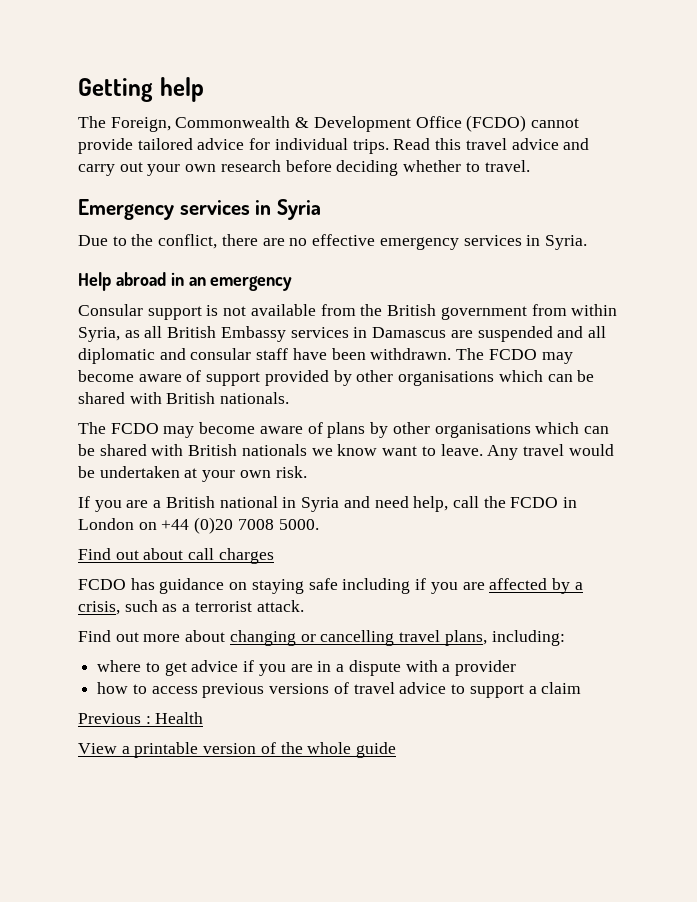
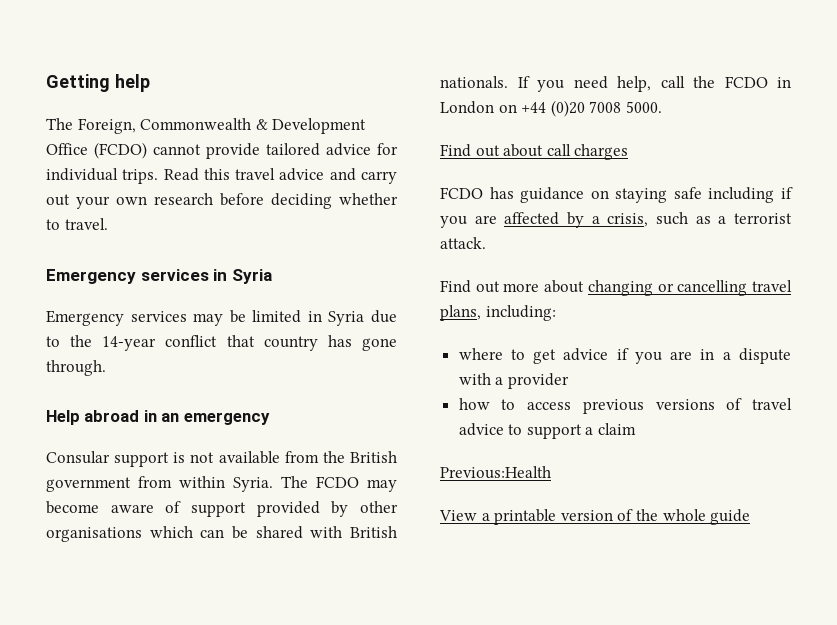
[78,234,587,250] Due to the conflict, there are no effective emergency services in Syria. -> [46,310,397,326] [46,335,397,351] [46,360,106,376] Emergency services may be limited in Syria due to the 14-year conflict that country has gone through.
[78,326,606,342] [78,348,452,364] Syria, as all British Embassy services in Damascus are suspended and all diplomatic and consular staff have been withdrawn. -> [233,477,273,492] Syria.
[78,422,609,438] [78,444,614,460] [78,466,307,482] [78,496,370,512] // The FCDO may become aware of plans by other organisations which can be shared with British nationals we know want to leave. Any travel would be undertaken at your own risk. // If you are a British national in Syria and -> [517,76,564,92] If you
[78,712,204,724] Previous : Health -> [440,466,551,479] Previous:Health

